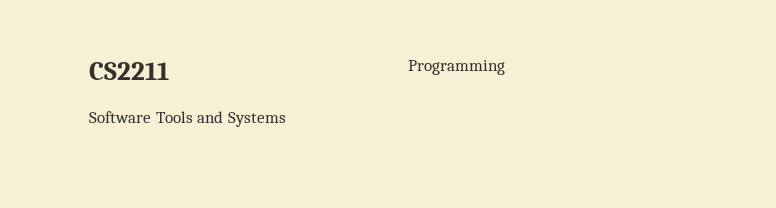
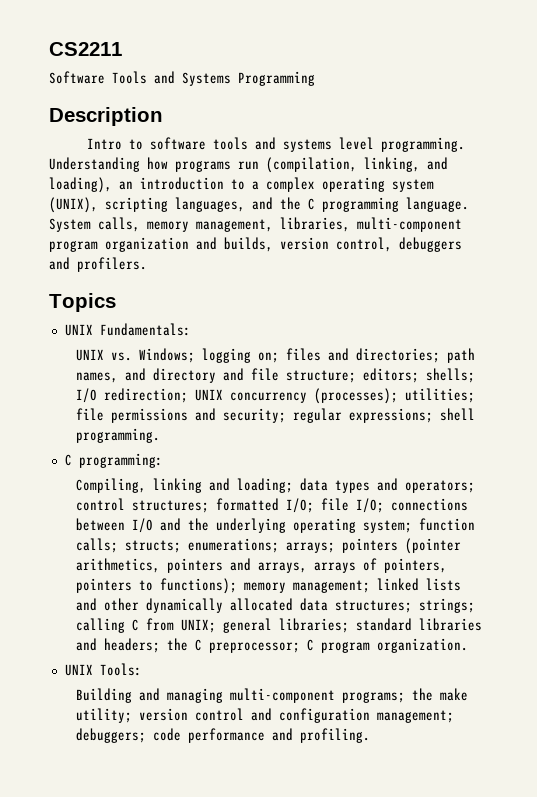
(505, 67) none -> [49,107,163,126] [86,137,465,152] [49,157,448,173] [49,177,434,193] [49,197,469,213] [49,217,462,232] [49,237,462,252] [49,257,147,272] [49,293,116,312] [64,323,191,336] [75,348,475,363] [75,368,475,383] [75,388,475,404] [75,408,475,423] [75,428,160,443] [64,453,163,468] [75,478,475,493] [75,498,468,513] [75,518,475,533] [75,538,461,554] [75,558,447,573] [75,578,461,594] [75,598,475,613] [75,618,482,633] [75,638,468,653] [64,663,142,676] [75,688,468,703] [75,708,454,723] [75,728,370,743] // Description // Intro to software tools and systems level programming. Understanding how programs run (compilation, linking, and loading), an introduction to a complex operating system (UNIX), scripting languages, and the C programming language. System calls, memory management, libraries, multi-component program organization and builds, version control, debuggers and profilers. // Topics // UNIX Fundamentals: // UNIX vs. Windows; logging on; files and directories; path names, and directory and file structure; editors; shells; I/O redirection; UNIX concurrency (processes); utilities; file permissions and security; regular expressions; shell programming. // C programming: // Compiling, linking and loading; data types and operators; control structures; formatted I/O; file I/O; connections between I/O and the underlying operating system; function calls; structs; enumerations; arrays; pointers (pointer arithmetics, pointers and arrays, arrays of pointers, pointers to functions); memory management; linked lists and other dynamically allocated data structures; strings; calling C from UNIX; general libraries; standard libraries and headers; the C preprocessor; C program organization. // UNIX Tools: // Building and managing multi-component programs; the make utility; version control and configuration management; debuggers; code performance and profiling.

